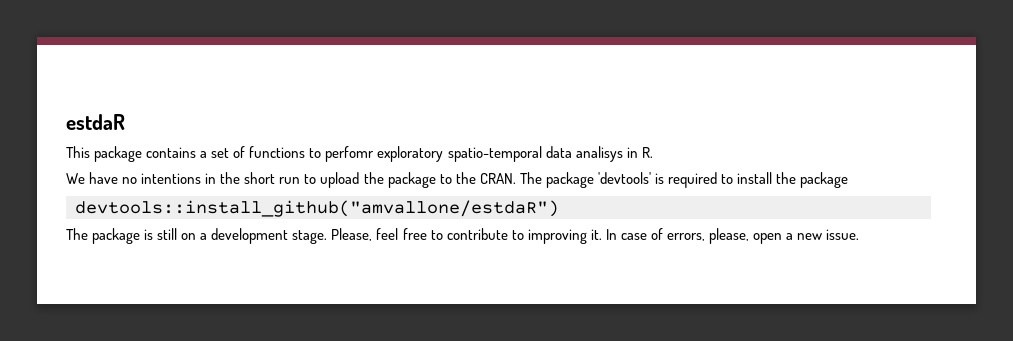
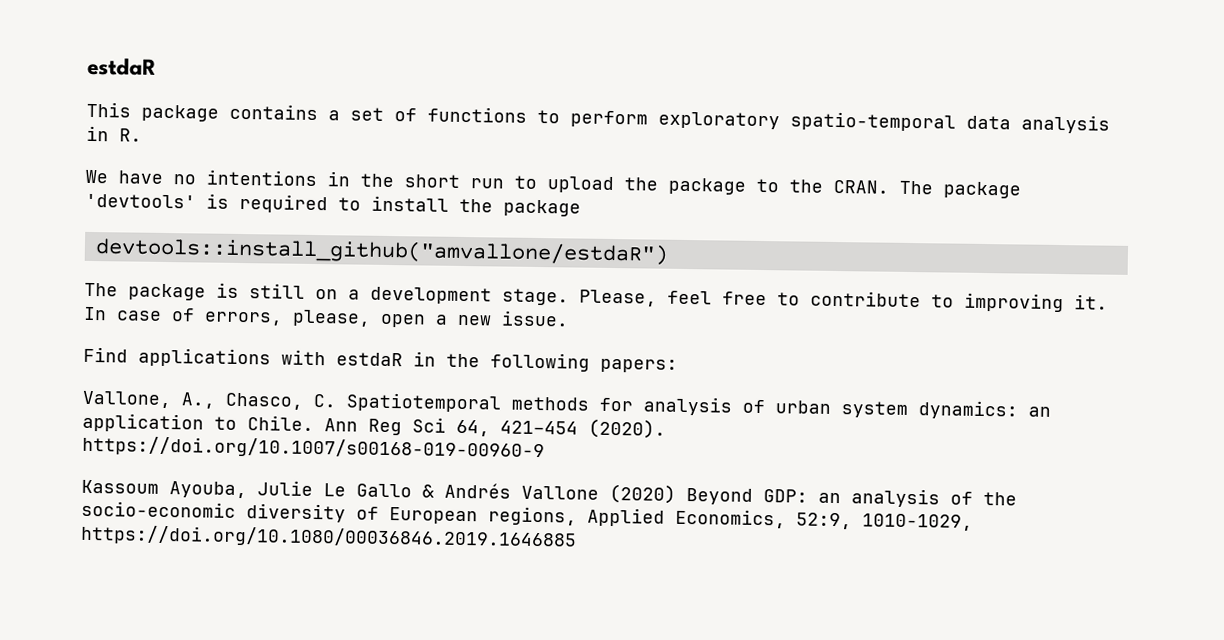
[325,146,375,162] perfomr -> [570,110,648,128] perform
[575,146,623,162] analisys -> [1021,114,1110,134] analysis
(860, 234) none -> [83,346,678,373] [82,390,1051,420] [82,412,666,439] [82,435,545,461] [81,479,1017,508] [81,500,973,531] [80,524,577,550] // Find applications with estdaR in the following papers: // Vallone, A., Chasco, C. Spatiotemporal methods for analysis of urban system dynamics: an application to Chile. Ann Reg Sci 64, 421–454 (2020). https://doi.org/10.1007/s00168-019-00960-9 // Kassoum Ayouba, Julie Le Gallo & Andrés Vallone (2020) Beyond GDP: an analysis of the socio-economic diversity of European regions, Applied Economics, 52:9, 1010-1029, https://doi.org/10.1080/00036846.2019.1646885

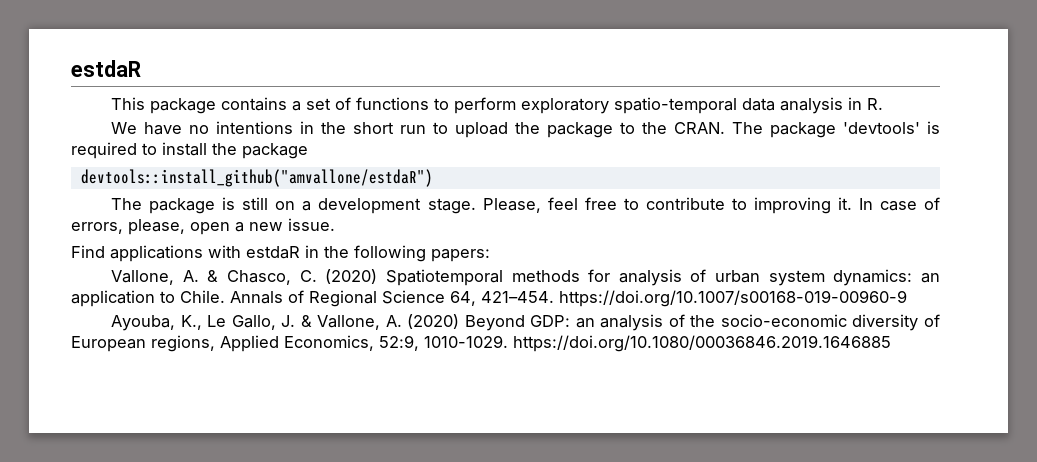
[181,392,215,409] A., -> [182,270,219,282] A. &
(336, 401) none -> [325,269,378,284] (2020)
[324,417,666,439] [82,435,545,461] [81,479,599,500] Ann Reg Sci 64, 421–454 (2020). https://doi.org/10.1007/s00168-019-00960-9 // Kassoum Ayouba, Julie Le Gallo & Andrés Vallone -> [230,290,907,307] [111,315,402,331] Annals of Regional Science 64, 421–454. https://doi.org/10.1007/s00168-019-00960-9 // Ayouba, K., Le Gallo, J. & Vallone, A.
[862,513,973,531] 1010-1029, -> [424,335,508,348] 1010-1029.

